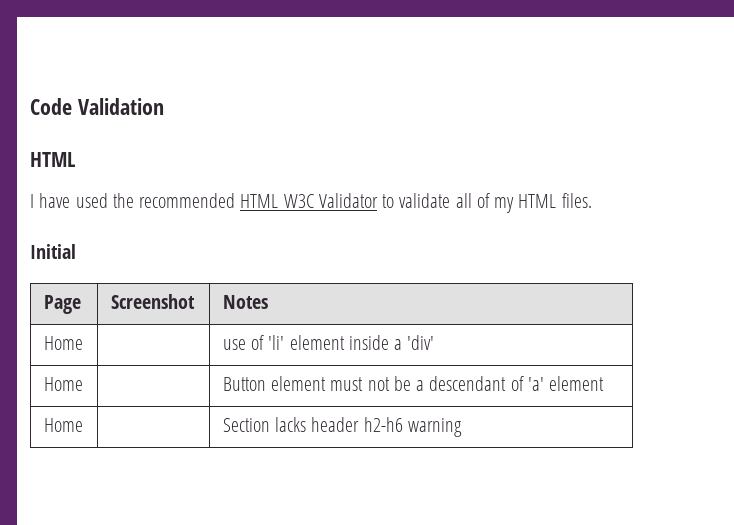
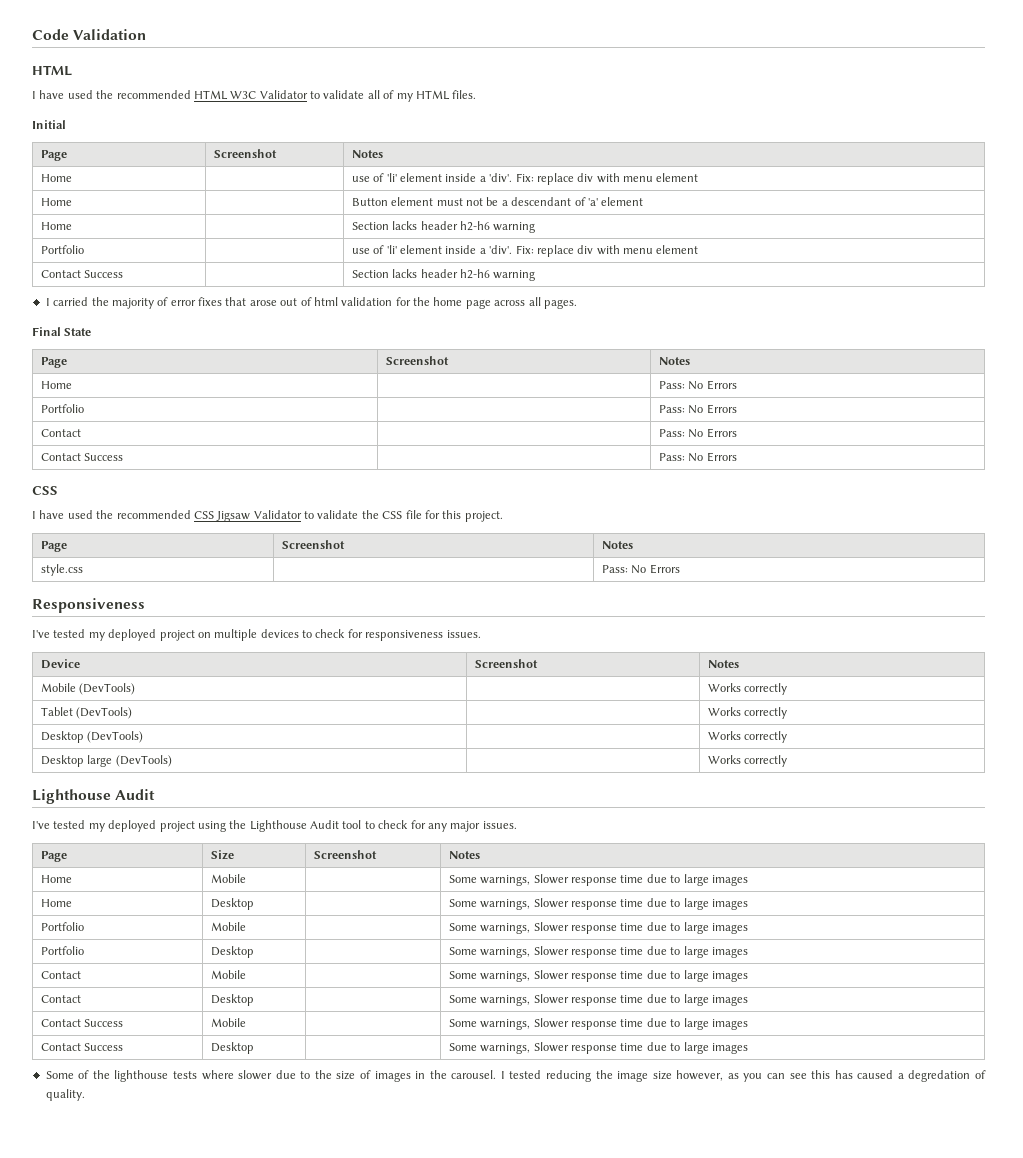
[407,335,435,350] 'div' -> [489,173,699,185] 'div'. Fix: replace div with menu element
(462, 427) none -> [40,245,84,254] [351,245,699,257] [40,270,124,278] [351,269,536,281] [45,297,577,309] [32,327,92,336] [40,357,67,368] [385,356,449,365] [658,357,690,365] [40,381,72,389] [658,380,737,390] [40,404,84,413] [658,404,737,414] [40,429,81,437] [658,428,737,438] [40,453,124,461] [658,452,737,462] [32,486,58,495] [32,510,503,522] [40,541,67,552] [281,540,345,549] [601,541,633,549] [40,564,83,576] [601,564,680,574] [32,598,145,613] [32,629,481,641] [40,659,80,669] [474,659,538,668] [707,660,739,668] [40,683,136,695] [707,683,788,695] [40,707,133,719] [707,707,788,719] [40,731,144,743] [707,731,788,743] [40,755,172,767] [707,755,788,767] [32,789,156,804] [32,820,517,832] [40,851,67,862] [210,850,234,860] [313,850,377,859] [448,851,480,859] [40,875,72,883] [210,874,246,883] [448,874,748,886] [40,899,72,907] [210,898,254,910] [448,898,748,910] [40,922,84,931] [210,922,246,931] [448,922,748,934] [40,946,84,955] [210,946,254,958] [448,946,748,958] [40,971,81,979] [210,970,246,979] [448,970,748,982] [40,995,81,1003] [210,994,254,1006] [448,994,748,1006] [40,1019,124,1027] [210,1018,246,1027] [448,1018,748,1030] [40,1043,124,1051] [210,1042,254,1054] [448,1042,748,1054] [45,1070,986,1082] [45,1089,85,1101] // Portfolio | | use of 'li' element inside a 'div'. Fix: replace div with menu element // Contact Success | | Section lacks header h2-h6 warning // I carried the majority of error fixes that arose out of html validation for the home page across all pages. // Final State // Page | Screenshot | Notes // Home | | Pass: No Errors // Portfolio | | Pass: No Errors // Contact | | Pass: No Errors // Contact Success | | Pass: No Errors // CSS // I have used the recommended CSS Jigsaw Validator to validate the CSS file for this project. // Page | Screenshot | Notes // style.css | | Pass: No Errors // Responsiveness // I've tested my deployed project on multiple devices to check for responsiveness issues. // Device | Screenshot | Notes // Mobile (DevTools) | | Works correctly // Tablet (DevTools) | | Works correctly // Desktop (DevTools) | | Works correctly // Desktop large (DevTools) | | Works correctly // Lighthouse Audit // I've tested my deployed project using the Lighthouse Audit tool to check for any major issues. // Page | Size | Screenshot | Notes // Home | Mobile | | Some warnings, Slower response time due to large images // Home | Desktop | | Some warnings, Slower response time due to large images // Portfolio | Mobile | | Some warnings, Slower response time due to large images // Portfolio | Desktop | | Some warnings, Slower response time due to large images // Contact | Mobile | | Some warnings, Slower response time due to large images // Contact | Desktop | | Some warnings, Slower response time due to large images // Contact Success | Mobile | | Some warnings, Slower response time due to large images // Contact Success | Desktop | | Some warnings, Slower response time due to large images // Some of the lighthouse tests where slower due to the size of images in the carousel. I tested reducing the image size however, as you can see this has caused a degredation of quality.

